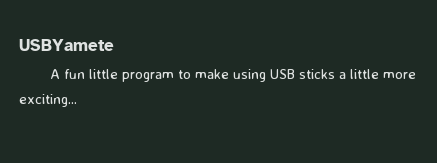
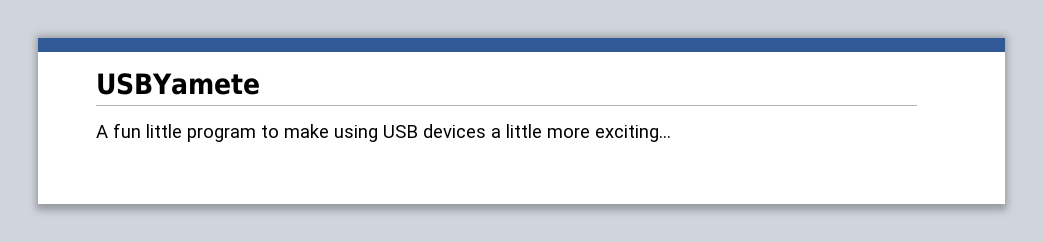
[299,69,336,79] sticks -> [423,124,486,138] devices

